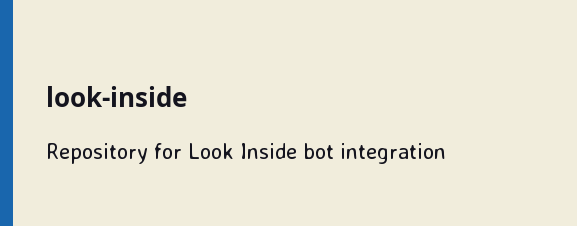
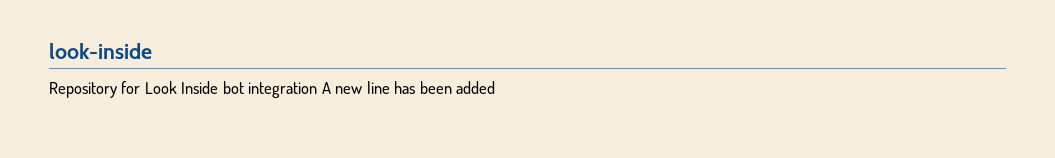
(446, 153) none -> [321,81,496,94] A new line has been added

